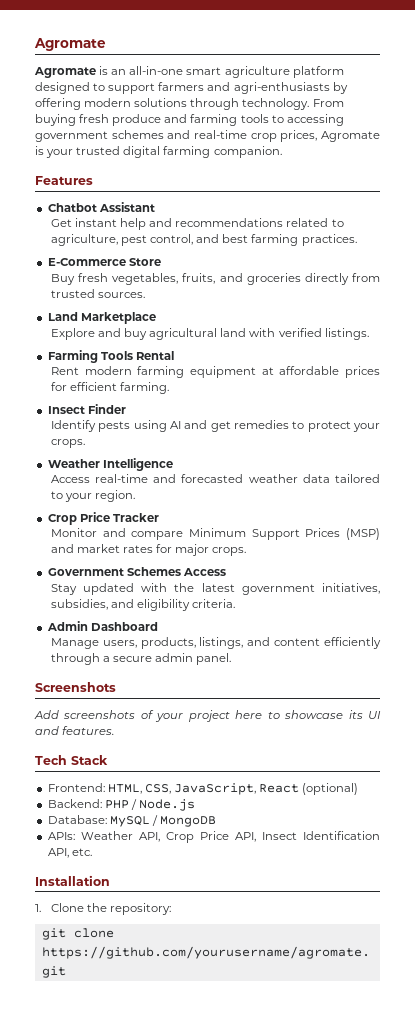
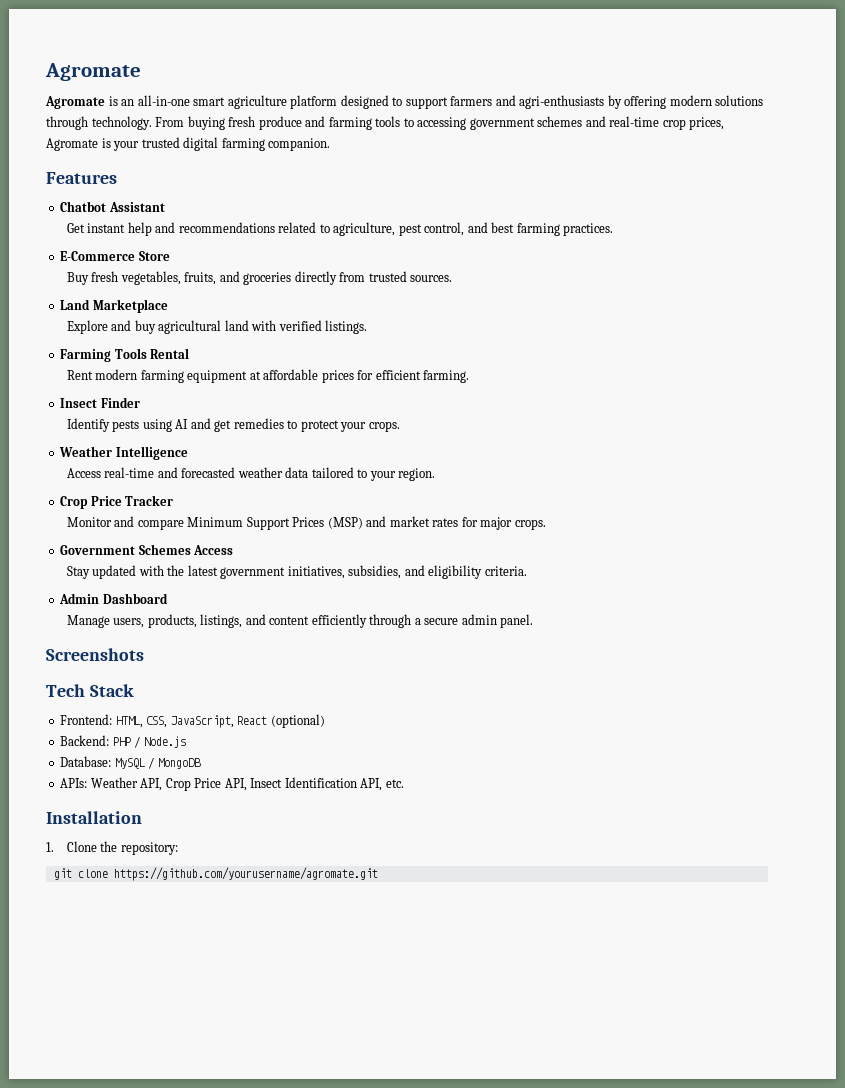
[34,710,382,722] [35,726,115,735] // Add screenshots of your project here to showcase its UI and features. -> (144, 654) none

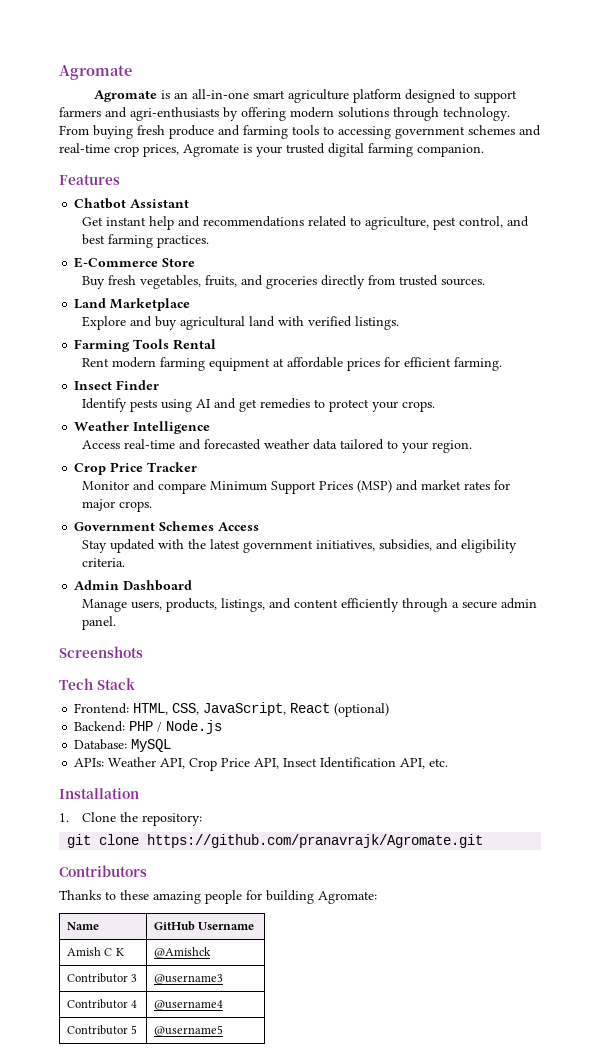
[148,757,201,769] / MongoDB -> (172, 745) none
[113,867,378,881] https://github.com/yourusername/agromate.git -> [147,834,484,848] [59,865,147,877] [59,890,377,904] [66,922,99,930] [153,921,255,931] [66,947,124,956] [153,947,211,958] [66,973,138,983] [153,974,223,984] [66,999,138,1009] [153,1000,223,1010] [66,1025,138,1035] [153,1025,223,1036] https://github.com/pranavrajk/Agromate.git // Contributors // Thanks to these amazing people for building Agromate: // Name | GitHub Username // Amish C K | @Amishck // Contributor 3 | @username3 // Contributor 4 | @username4 // Contributor 5 | @username5

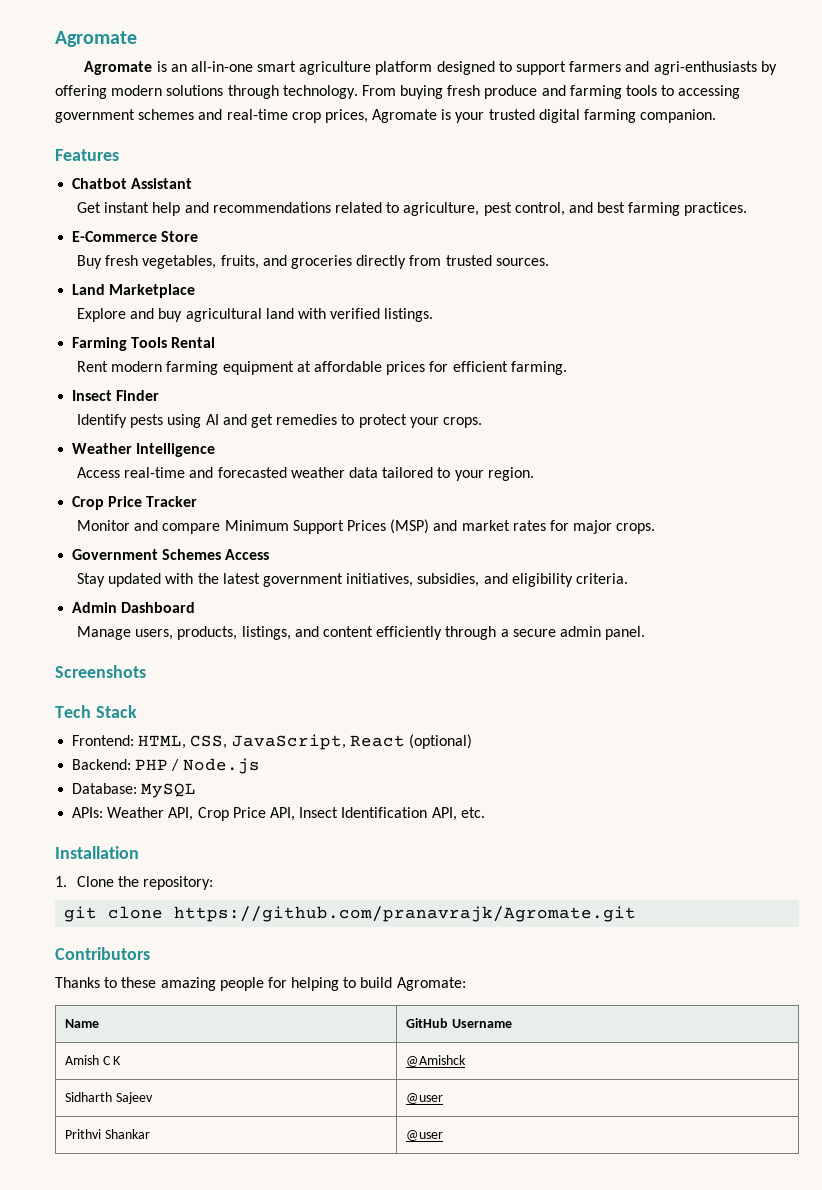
[266,890,314,904] building -> [291,977,393,991] helping to build
[66,973,138,983] [153,974,223,984] [66,999,138,1009] [153,1000,223,1010] [66,1025,138,1035] [153,1025,223,1036] Contributor 3 | @username3 // Contributor 4 | @username4 // Contributor 5 | @username5 -> [64,1092,153,1104] [405,1093,443,1104] [64,1129,150,1139] [405,1130,443,1141] Sidharth Sajeev | @user // Prithvi Shankar | @user

